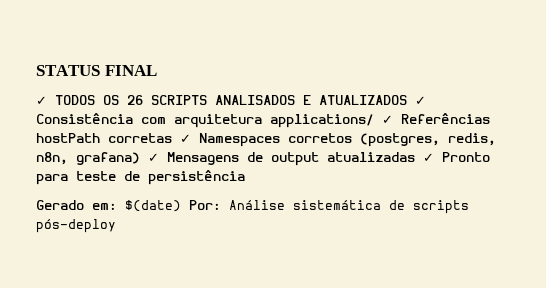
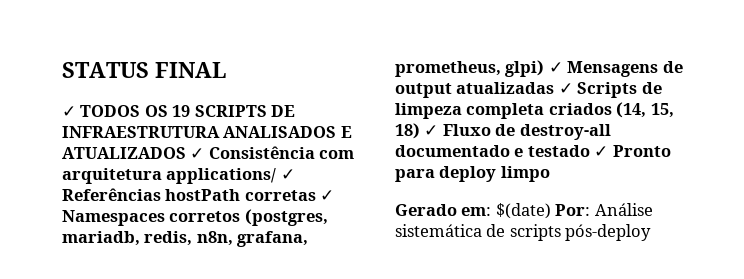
[127,95,207,105] 26 SCRIPTS -> [172,105,296,117] [62,126,220,138] 19 SCRIPTS DE INFRAESTRUTURA
(440, 140) none -> [62,231,140,246] mariadb,
[76,152,140,165] grafana) -> [237,231,309,247] [395,60,545,77] grafana, prometheus, glpi)
[442,152,490,162] [36,170,245,185] Pronto para teste de persistência -> [577,82,662,98] [395,102,674,119] [395,123,611,140] [395,145,671,157] [395,166,550,182] Scripts de limpeza completa criados (14, 15, 18) ✓ Fluxo de destroy-all documentado e testado ✓ Pronto para deploy limpo

